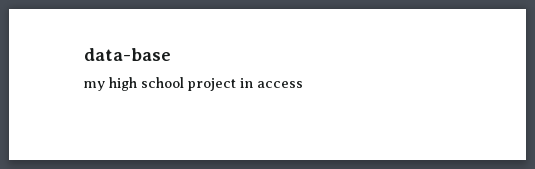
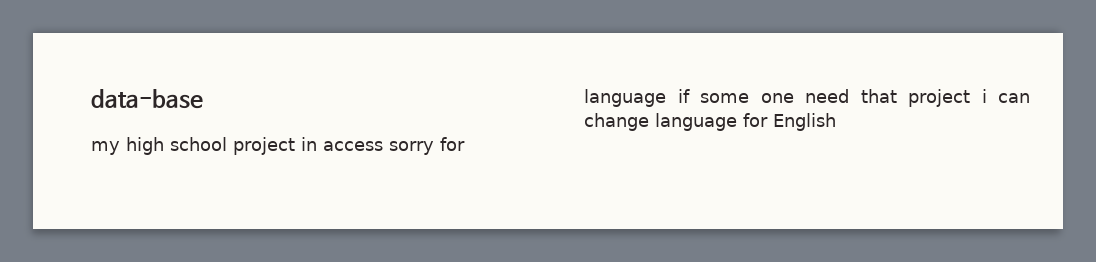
(303, 84) none -> [389,137,465,155] [584,89,1030,107] [584,113,836,131] sorry for language if some one need that project i can change language for English

